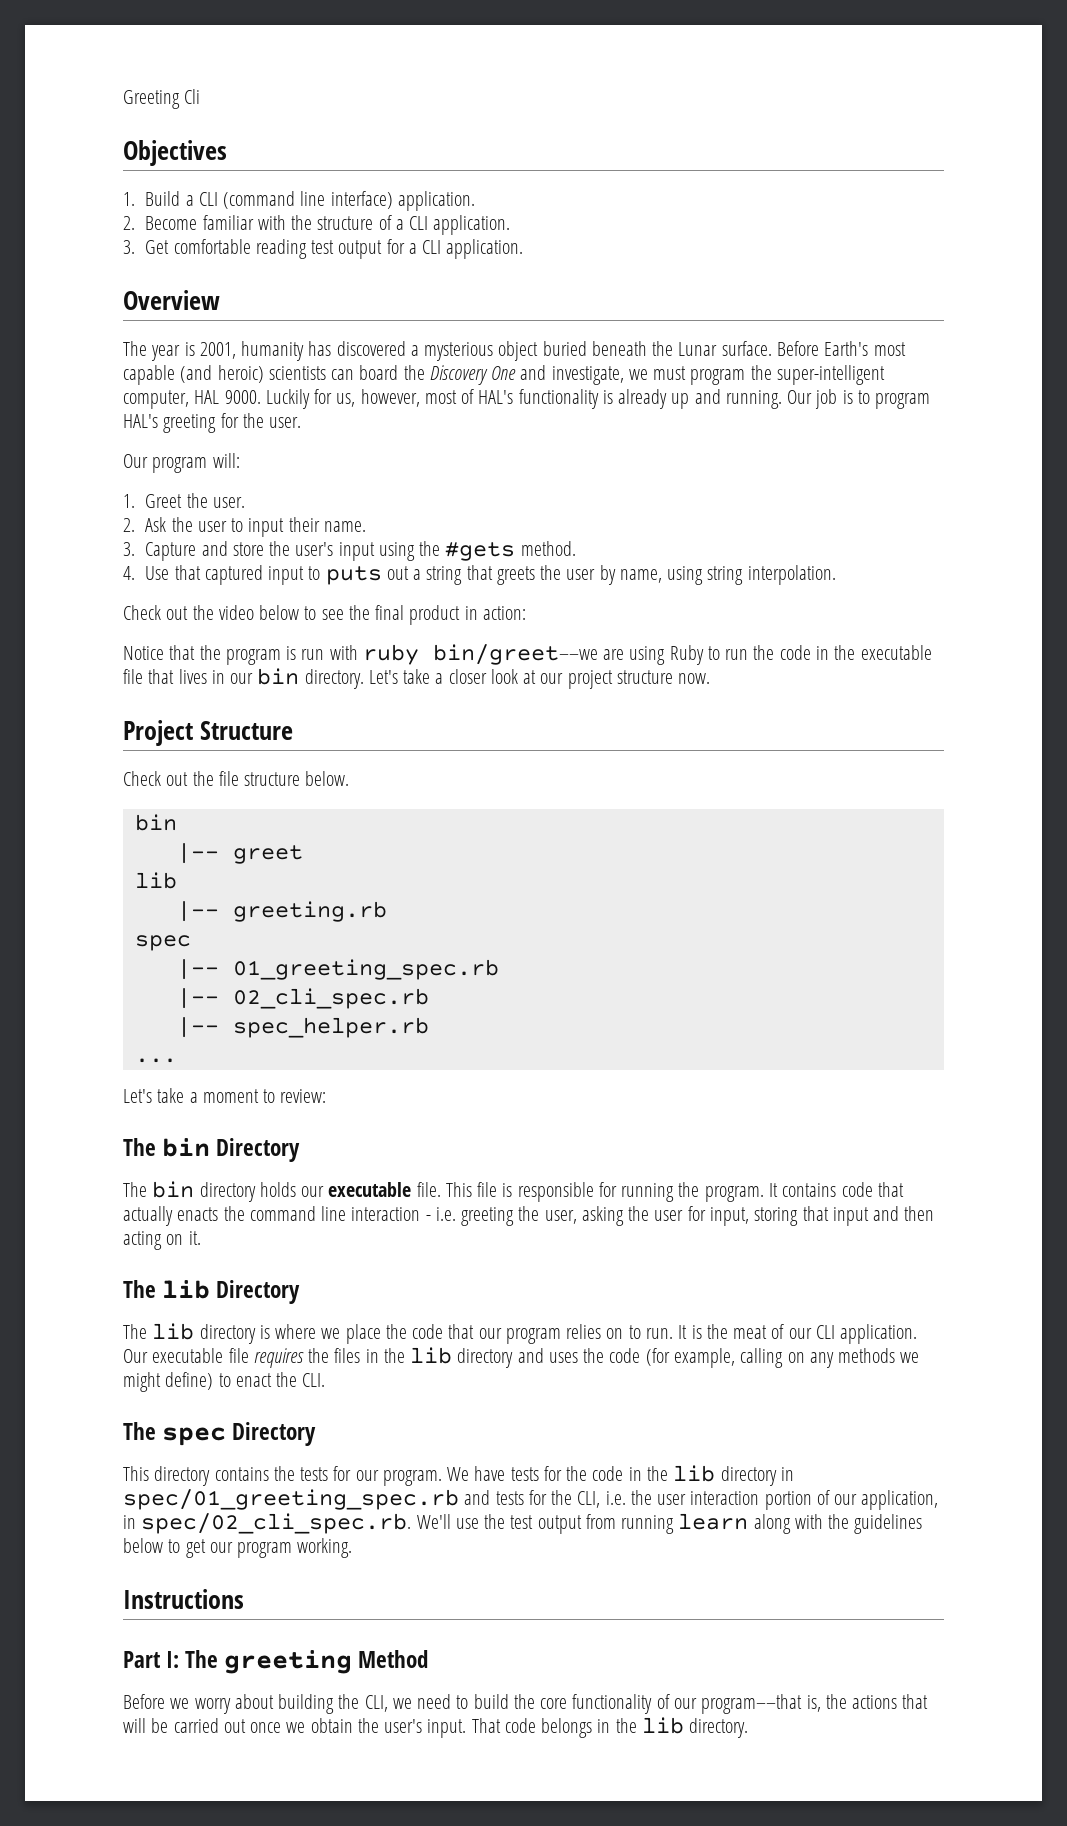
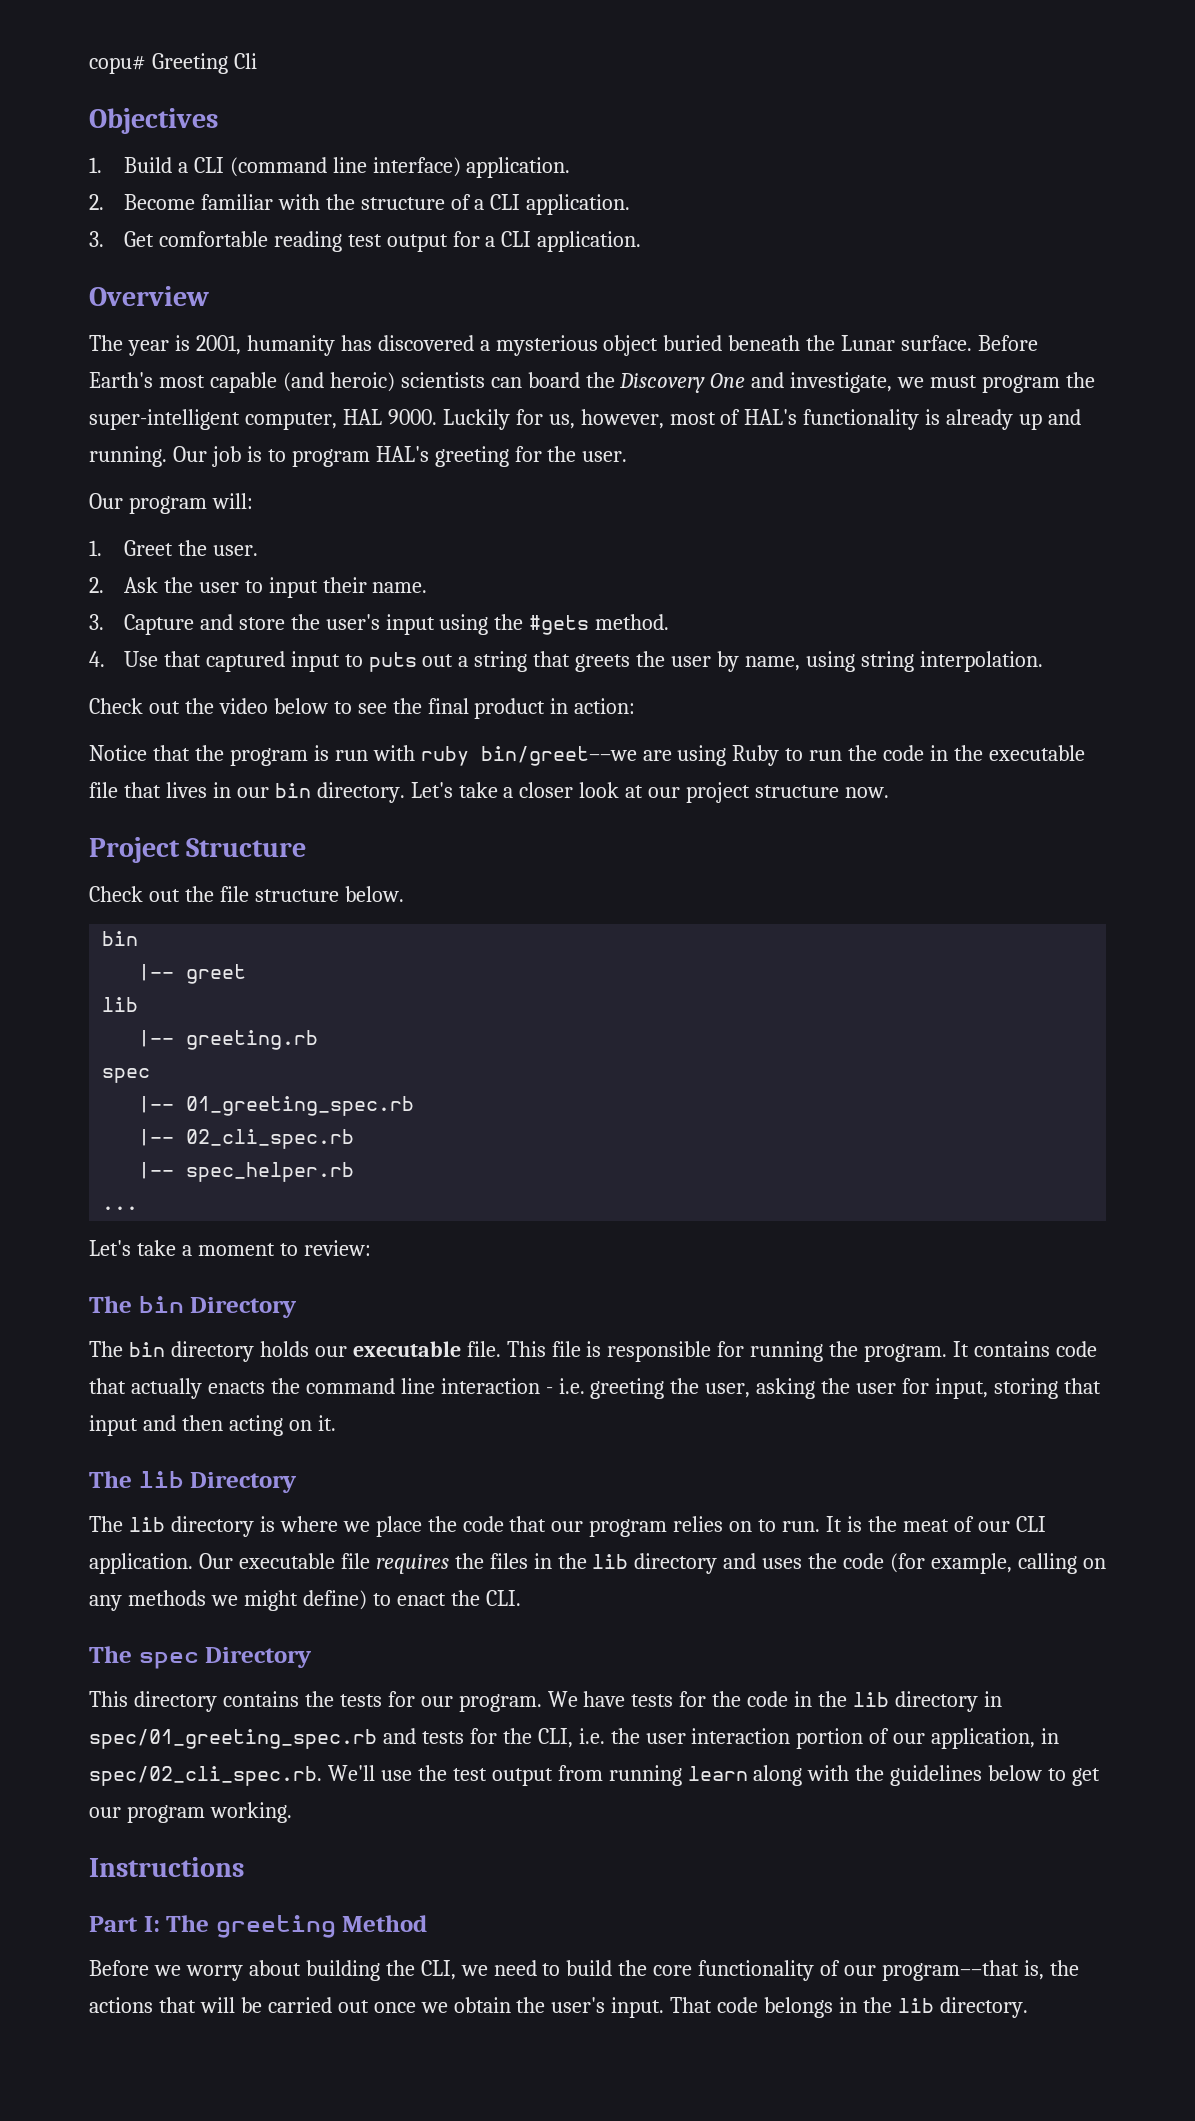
(123, 99) none -> [89,55,146,74] copu#

